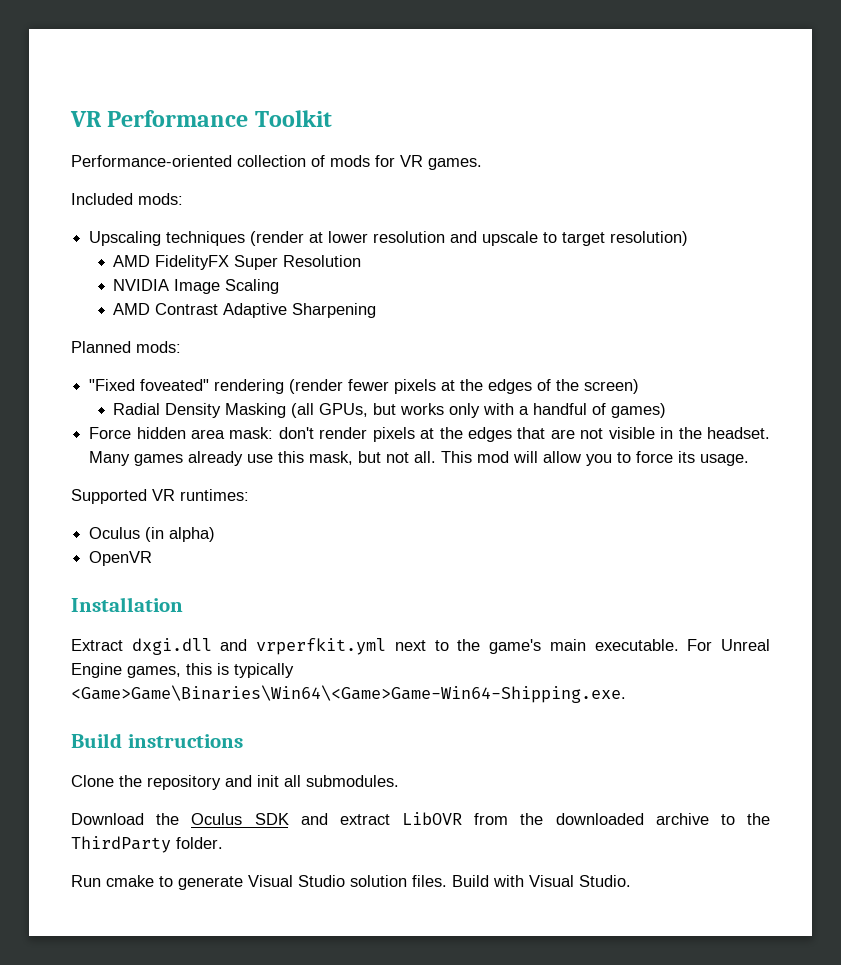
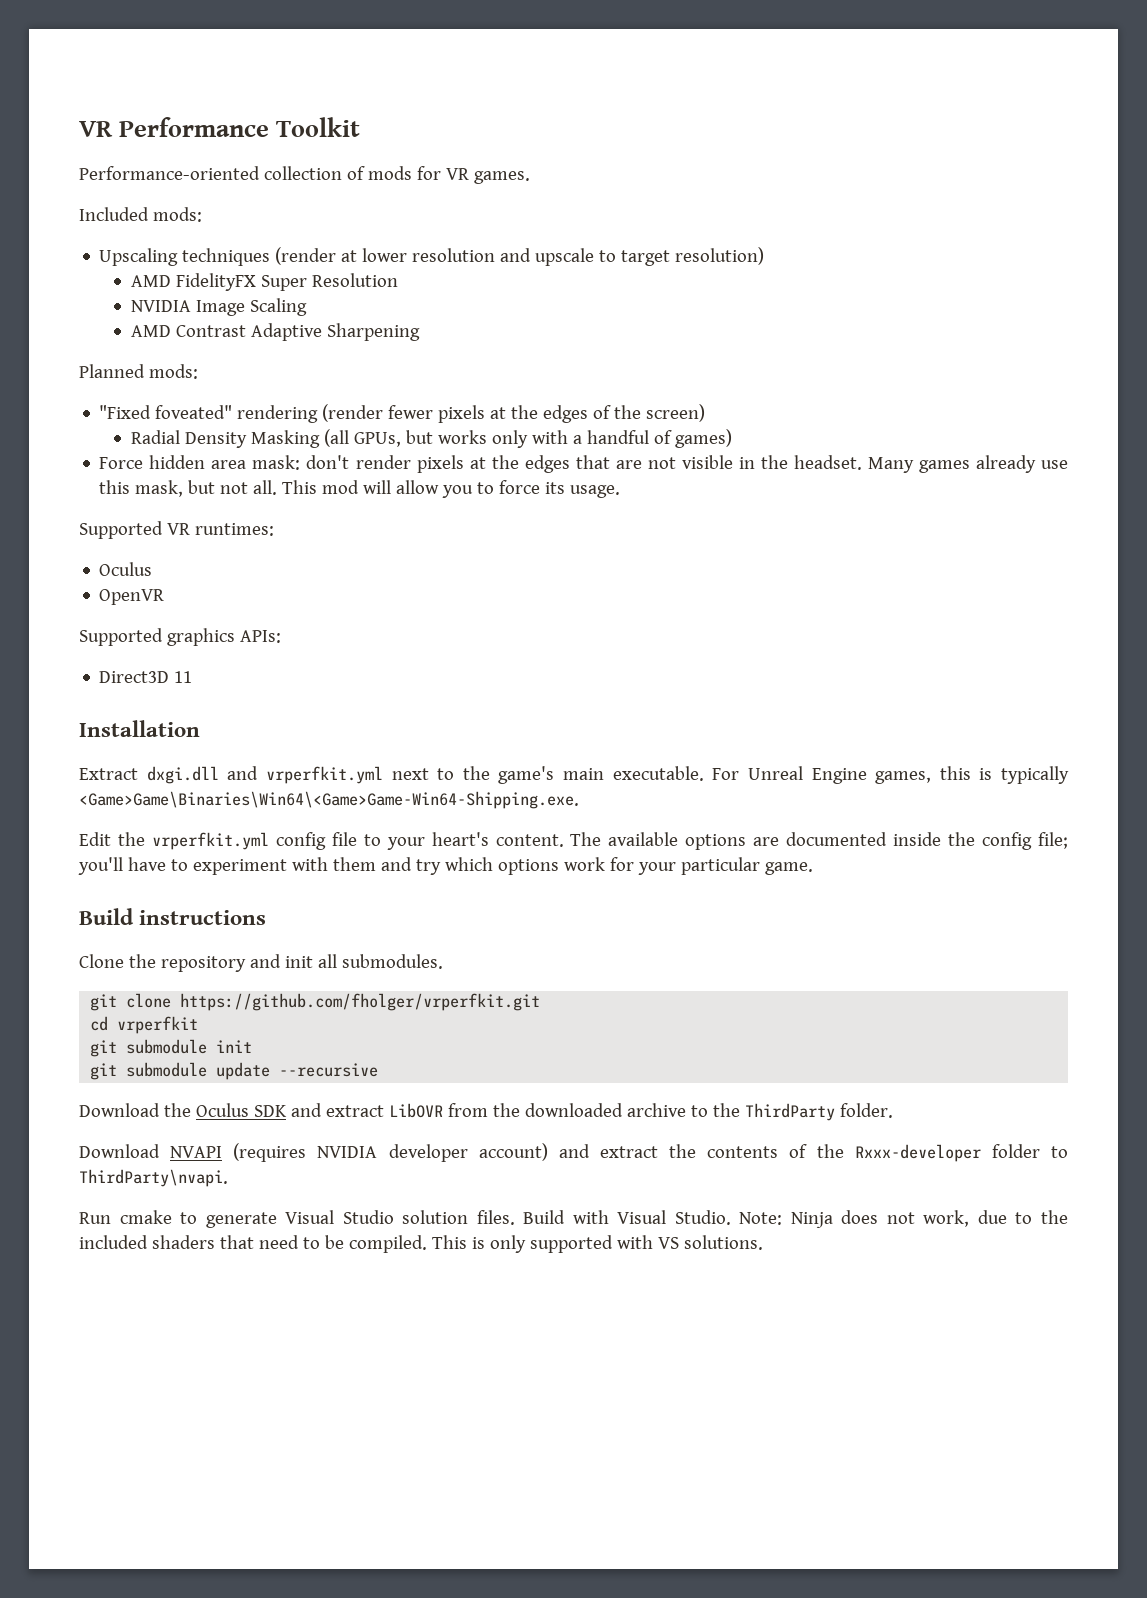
[145,527,216,542] (in alpha) -> (153, 569) none
(153, 558) none -> [79,628,281,646] [99,671,193,683] // Supported graphics APIs: // Direct3D 11
(626, 694) none -> [79,832,1069,850] [78,857,813,875] // Edit the vrperfkit.yml config file to your heart's content. The available options are documented inside the config file; you'll have to experiment with them and try which options work for your particular game.
(399, 781) none -> [90,993,541,1011] [90,1016,199,1034] [90,1039,253,1057] [90,1062,379,1080] // git clone https://github.com/fholger/vrperfkit.git // cd vrperfkit // git submodule init // git submodule update --recursive
(223, 843) none -> [79,1143,1068,1162] [79,1169,228,1187] // Download NVAPI (requires NVIDIA developer account) and extract the contents of the Rxxx-developer folder to ThirdParty\nvapi.
(631, 881) none -> [739,1210,1068,1228] [79,1235,763,1253] Note: Ninja does not work, due to the included shaders that need to be compiled. This is only supported with VS solutions.

